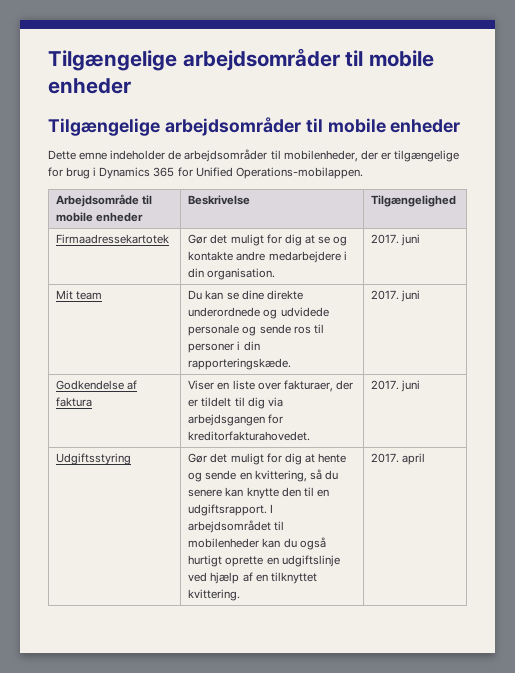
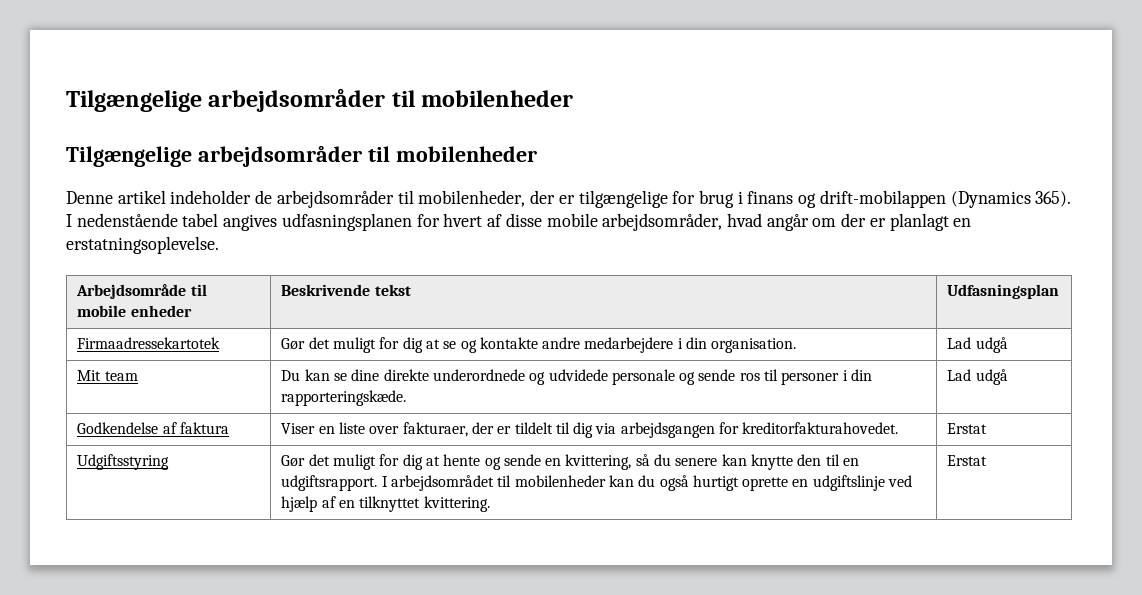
[48,48,435,71] [48,78,131,94] [48,117,461,136] [48,150,108,160] Tilgængelige arbejdsområder til mobile enheder // Tilgængelige arbejdsområder til mobile enheder // Dette emne -> [66,88,574,112] [66,145,537,167] [66,190,166,204] Tilgængelige arbejdsområder til mobilenheder // Tilgængelige arbejdsområder til mobilenheder // Denne artikel
[99,167,363,179] Dynamics 365 for Unified Operations-mobilappen. -> [747,190,1072,208] [66,213,972,231] [66,236,219,254] finans og drift-mobilappen (Dynamics 365). I nedenstående tabel angives udfasningsplanen for hvert af disse mobile arbejdsområder, hvad angår om der er planlagt en erstatningsoplevelse.
[188,195,251,205] [371,195,457,207] Beskrivelse | Tilgængelighed -> [281,284,411,296] [947,284,1060,299] Beskrivende tekst | Udfasningsplan
[371,234,421,246] 2017. juni -> [947,337,1008,353] Lad udgå
[371,290,421,302] 2017. juni -> [947,369,1008,385] Lad udgå
[371,380,421,392] 2017. juni -> [947,423,988,434] Erstat
[371,453,426,465] 2017. april -> [947,455,988,466] Erstat

